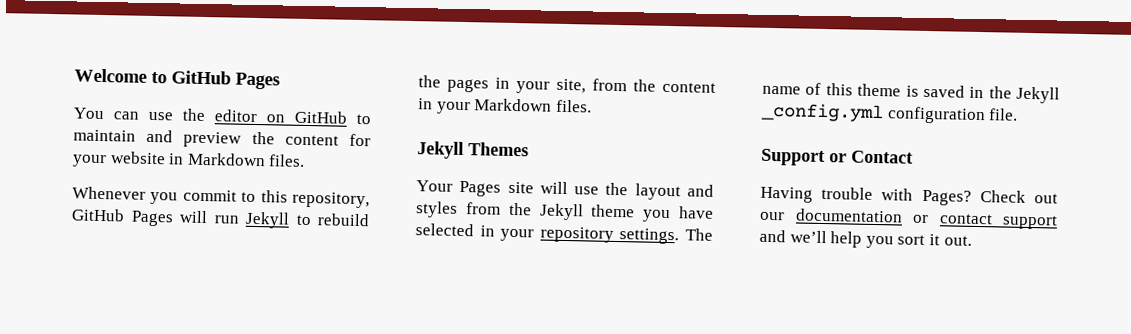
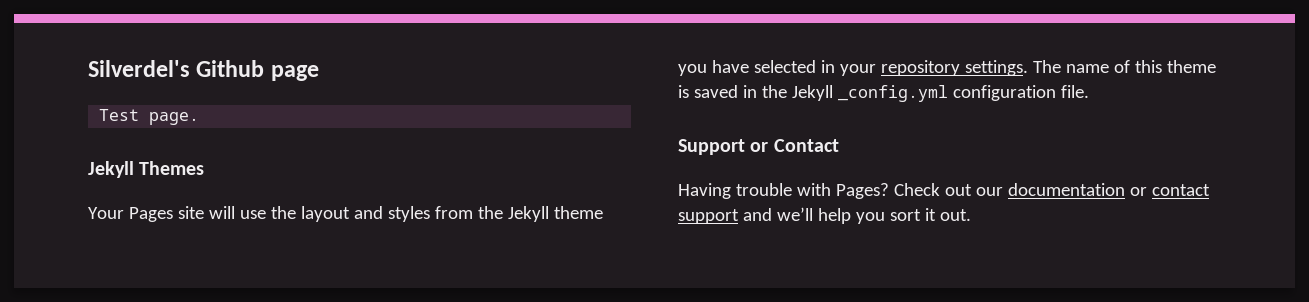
[74,68,280,90] [73,107,371,125] [73,129,371,148] [72,151,306,168] [72,186,370,209] [71,208,370,229] [418,75,716,94] [418,98,592,115] Welcome to GitHub Pages // You can use the editor on GitHub to maintain and preview the content for your website in Markdown files. // Whenever you commit to this repository, GitHub Pages will run Jekyll to rebuild the pages in your site, from the content in your Markdown files. -> [88,60,319,81] [99,109,200,125] Silverdel's Github page // Test page.

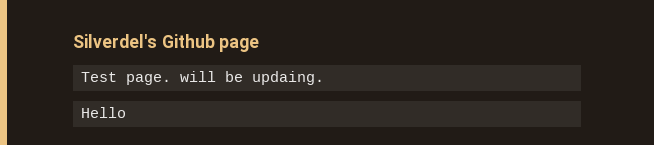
[88,161,205,178] [88,206,603,222] [678,60,1216,76] [678,85,1089,102] [678,139,839,155] [678,183,1210,199] [678,207,971,224] // Jekyll Themes // Your Pages site will use the layout and styles from the Jekyll theme you have selected in your repository settings. The name of this theme is saved in the Jekyll _config.yml configuration file. // Support or Contact // Having trouble with Pages? Check out our documentation or contact support and we’ll help you sort it out. -> [180,71,325,85] [81,107,127,118] will be updaing. // Hello

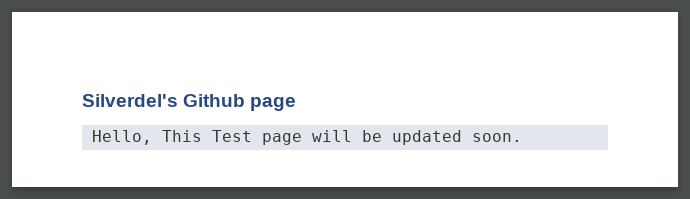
[81,71,325,85] [81,107,127,118] Test page. will be updaing. // Hello -> [91,130,522,145] Hello, This Test page will be updated soon.

